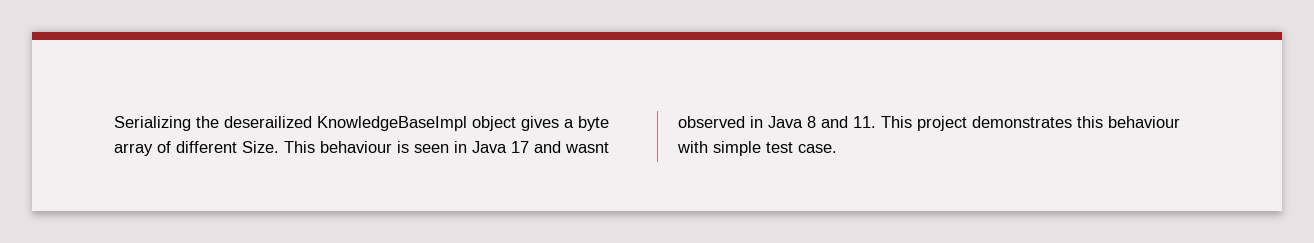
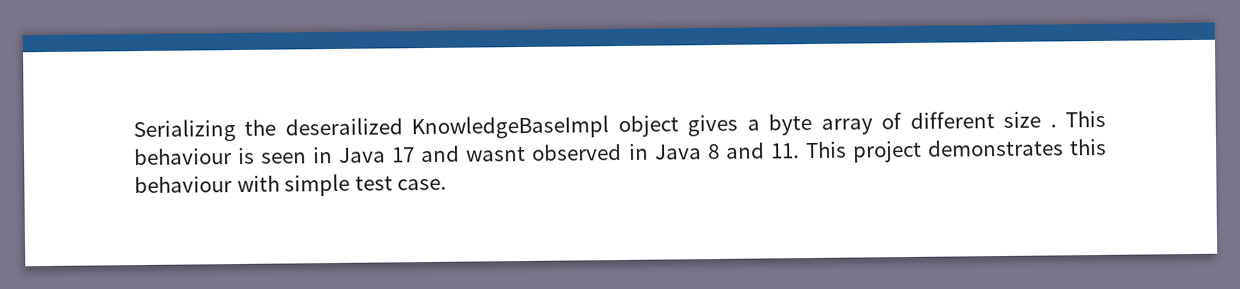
[242,141,279,153] Size. -> [1003,111,1057,128] size .

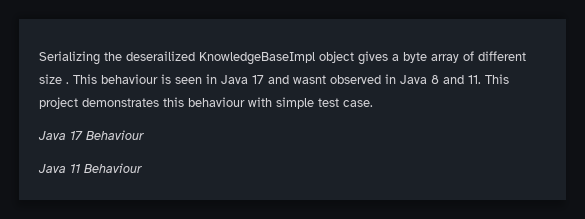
(448, 184) none -> [38,130,144,140] [38,163,142,173] // Java 17 Behaviour // Java 11 Behaviour

